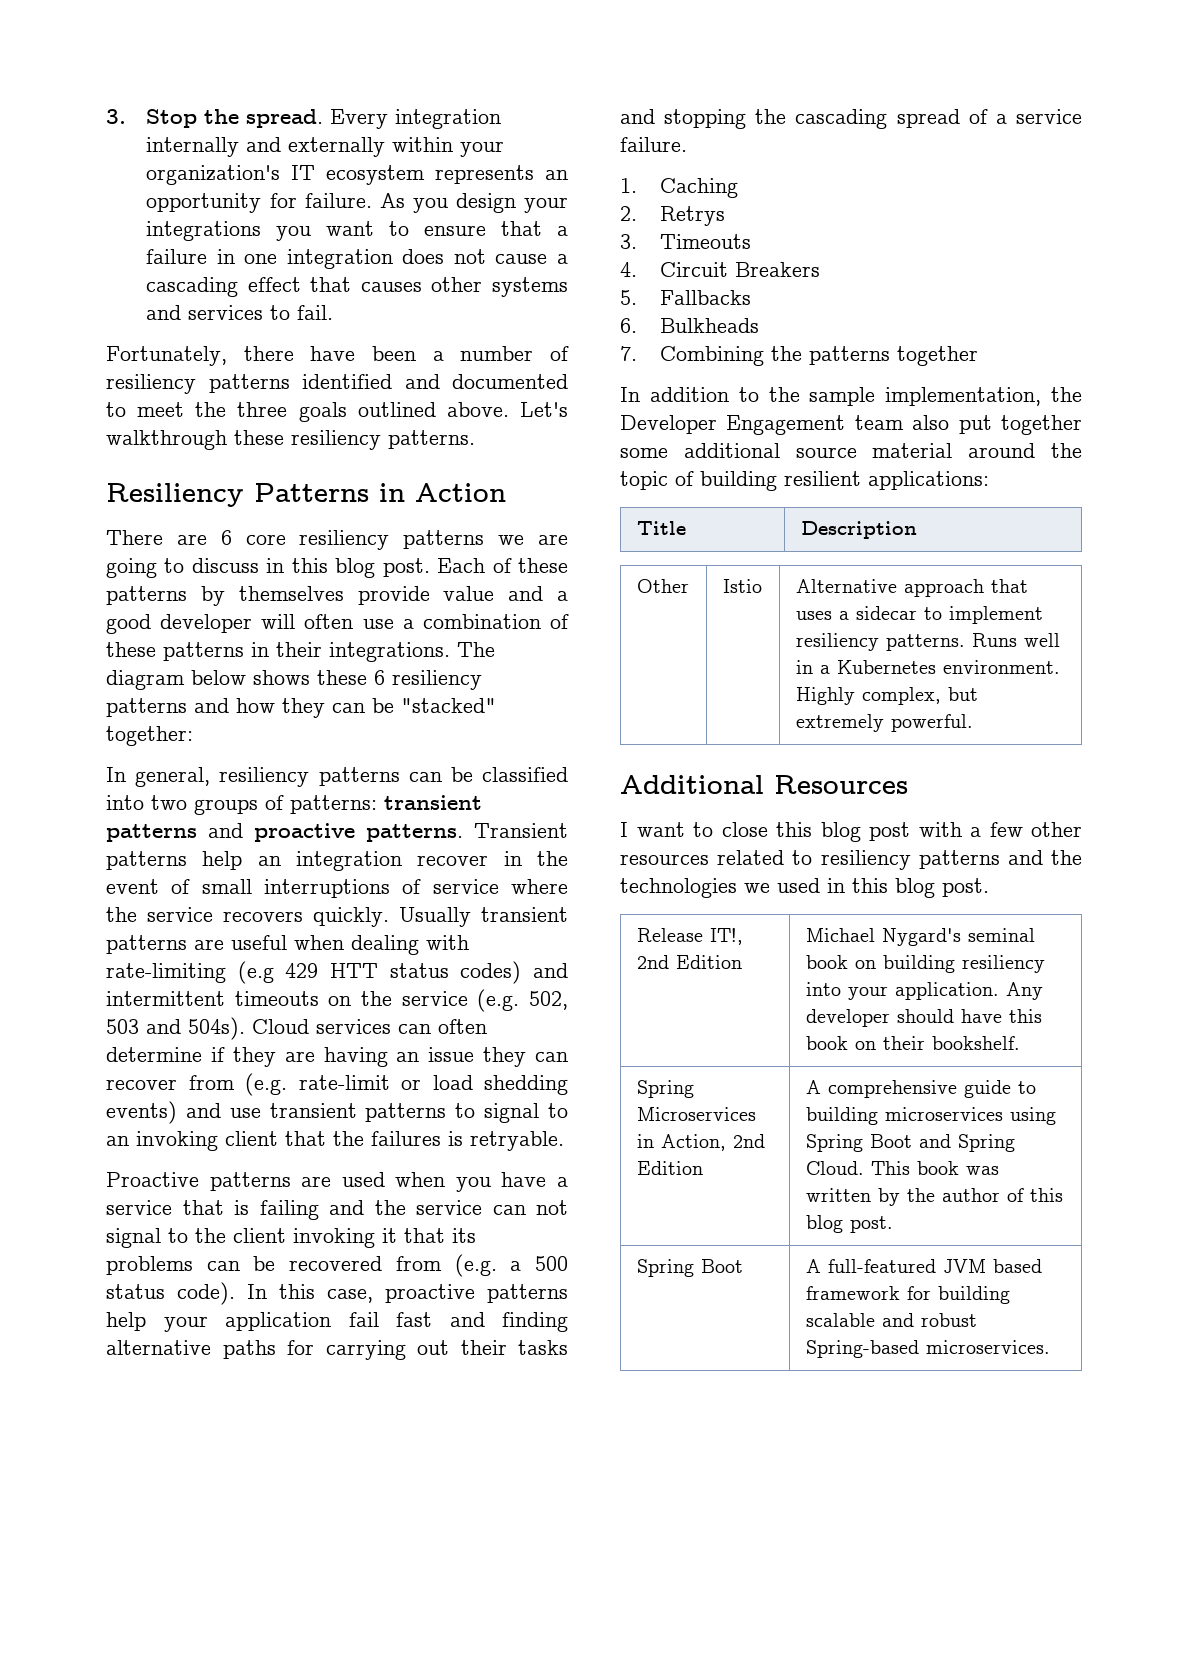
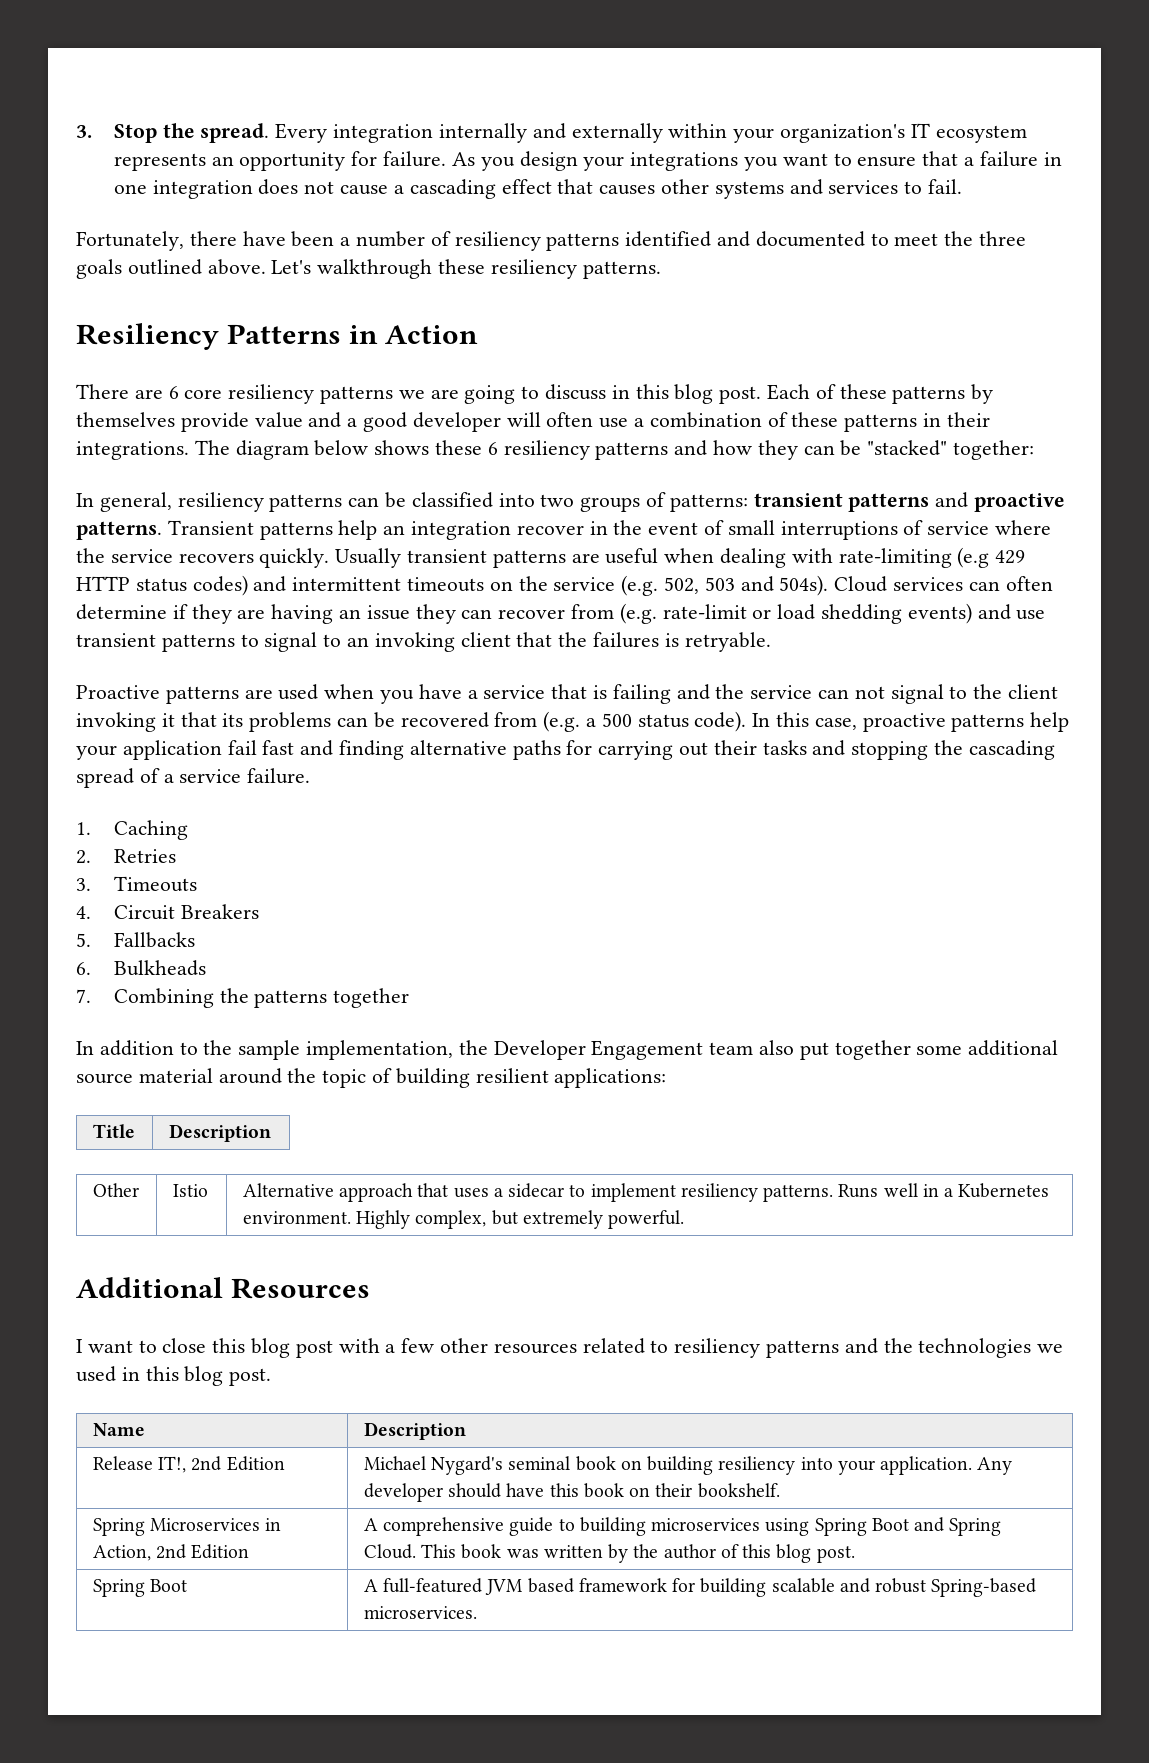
[330,963,378,978] HTT -> [76,576,130,591] HTTP
[660,206,726,226] Retrys -> [113,849,176,863] Retries
(989, 887) none -> [92,1423,145,1436] [363,1422,466,1440] // Name | Description

